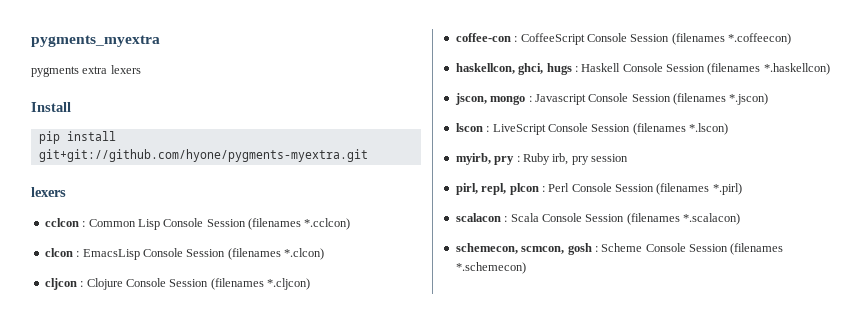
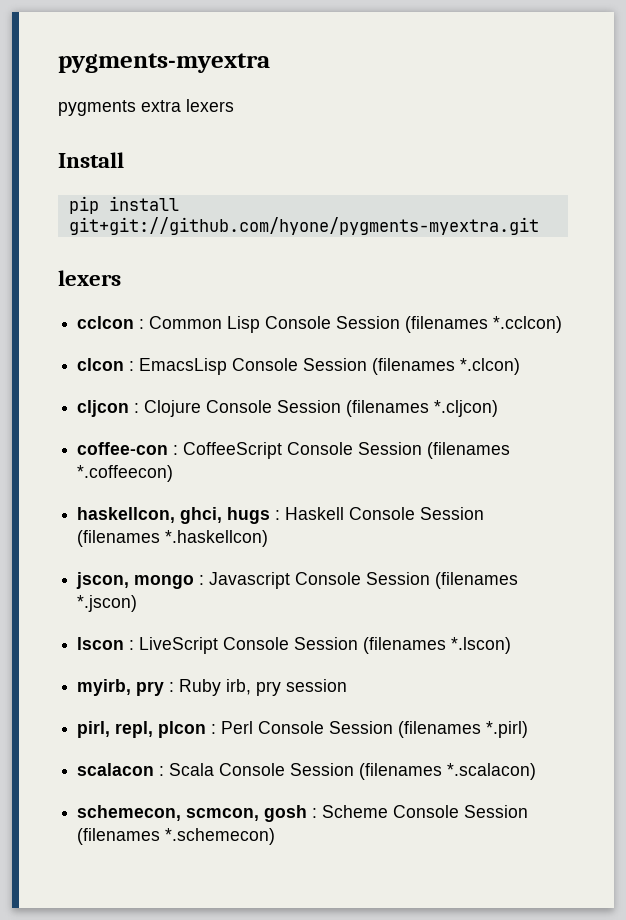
[31,35,160,47] pygments_myextra -> [58,53,270,73] pygments-myextra

